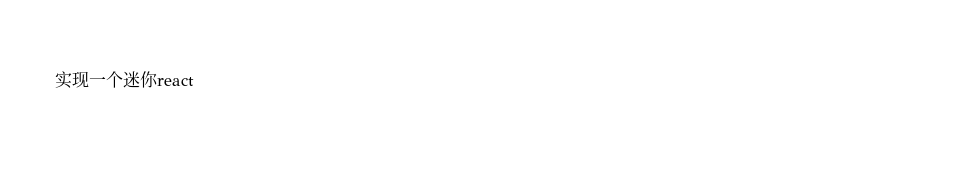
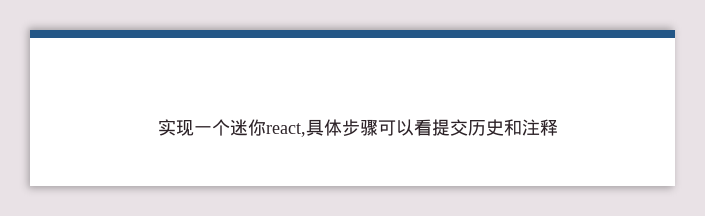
[157,77,194,86] react -> [266,119,559,137] react,具体步骤可以看提交历史和注释

